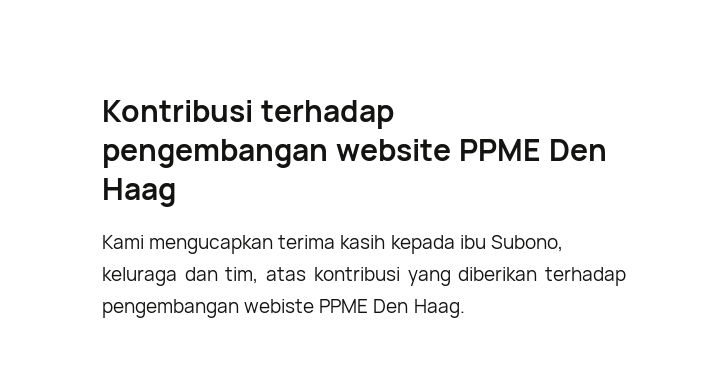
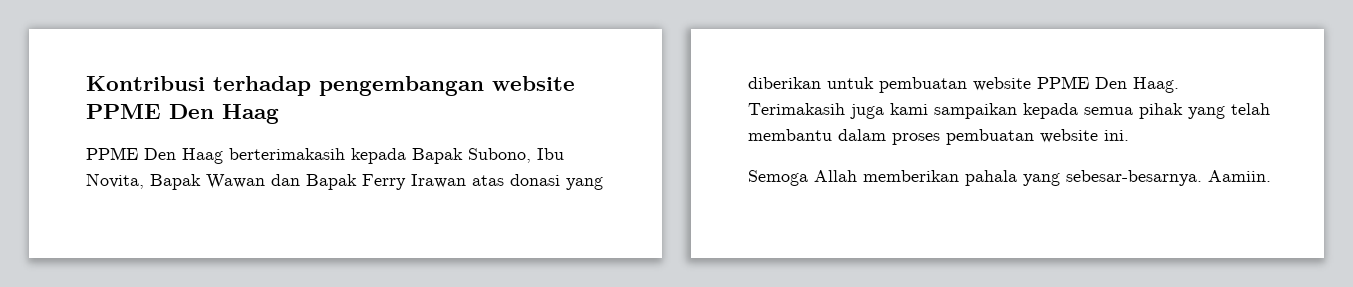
[102,235,563,254] [102,267,626,286] [102,299,465,318] Kami mengucapkan terima kasih kepada ibu Subono, keluraga dan tim, atas kontribusi yang diberikan terhadap pengembangan webiste PPME Den Haag. -> [86,147,564,164] [86,173,603,190] [748,76,1179,93] [748,103,1270,119] [748,129,1129,145] [748,170,1271,186] PPME Den Haag berterimakasih kepada Bapak Subono, Ibu Novita, Bapak Wawan dan Bapak Ferry Irawan atas donasi yang diberikan untuk pembuatan website PPME Den Haag. Terimakasih juga kami sampaikan kepada semua pihak yang telah membantu dalam proses pembuatan website ini. // Semoga Allah memberikan pahala yang sebesar-besarnya. Aamiin.

